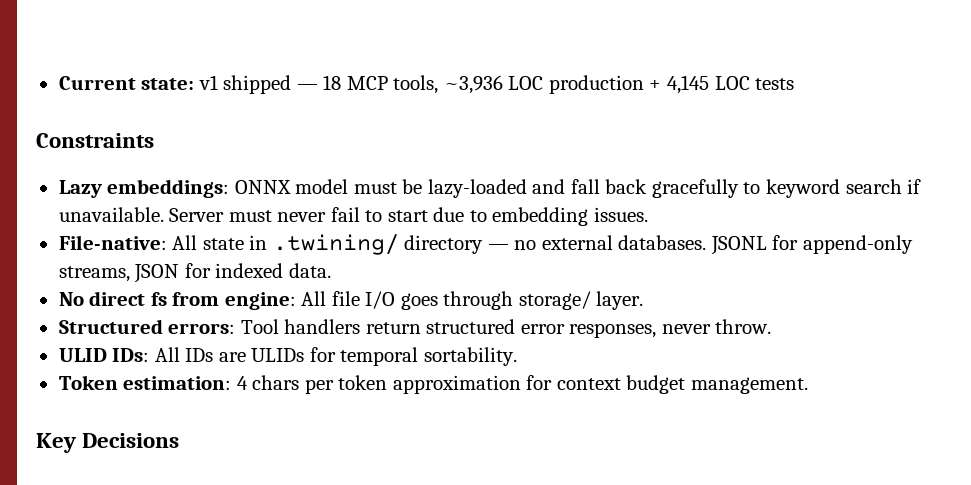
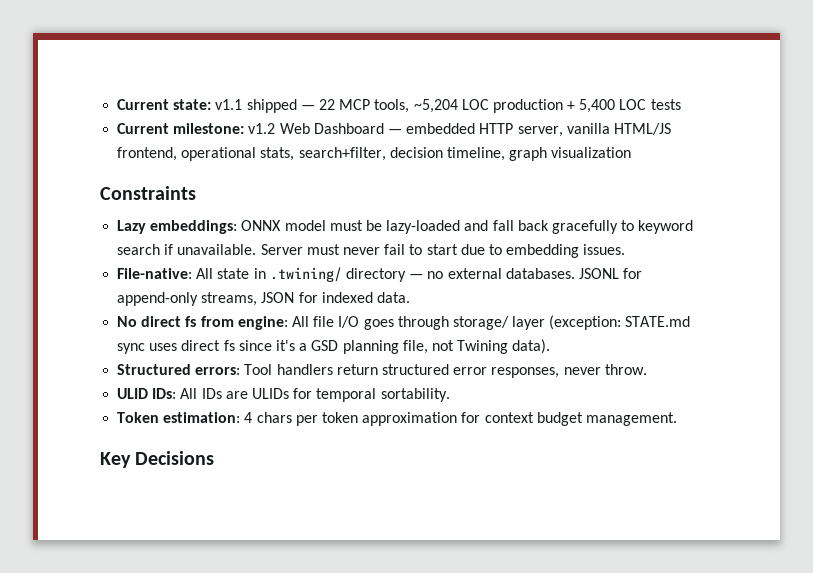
[198,75,218,90] v1 -> [215,99,243,110] v1.1
[323,75,342,90] 18 -> [318,99,335,110] 22
[443,75,503,94] ~3,936 -> [413,99,458,113] ~5,204
[666,75,709,94] 4,145 -> [579,99,616,113] 5,400
(795, 84) none -> [117,123,671,137] [117,147,632,161] // Current milestone: v1.2 Web Dashboard — embedded HTTP server, vanilla HTML/JS frontend, operational stats, search+filter, decision timeline, graph visualization
[596,291,644,310] layer. -> [512,315,691,330] [117,339,551,354] layer (exception: STATE.md sync uses direct fs since it's a GSD planning file, not Twining data).

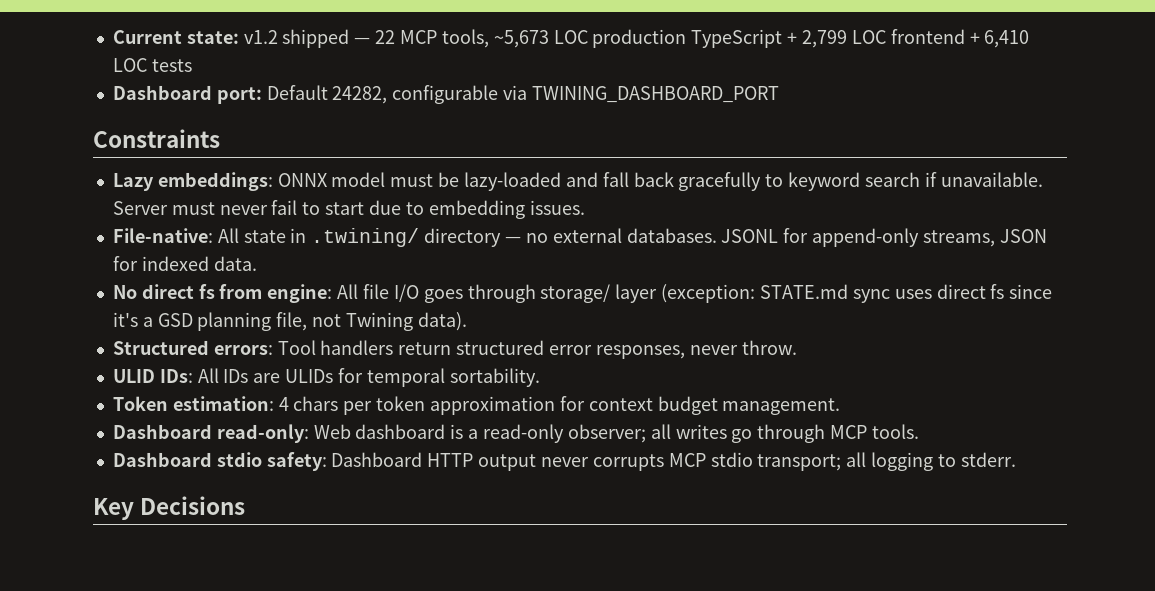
[215,99,243,110] v1.1 -> [243,30,278,44] v1.2
[413,99,458,113] ~5,204 -> [493,30,549,48] ~5,673
[567,99,681,113] [117,123,671,137] [117,147,632,161] + 5,400 LOC tests // Current milestone: v1.2 Web Dashboard — embedded HTTP server, vanilla HTML/JS frontend, operational stats, search+filter, decision timeline, graph visualization -> [691,29,1030,48] [112,58,192,72] [112,85,779,104] TypeScript + 2,799 LOC frontend + 6,410 LOC tests // Dashboard port: Default 24282, configurable via TWINING_DASHBOARD_PORT
(677, 419) none -> [112,424,919,443] [112,452,1016,471] // Dashboard read-only: Web dashboard is a read-only observer; all writes go through MCP tools. // Dashboard stdio safety: Dashboard HTTP output never corrupts MCP stdio transport; all logging to stderr.

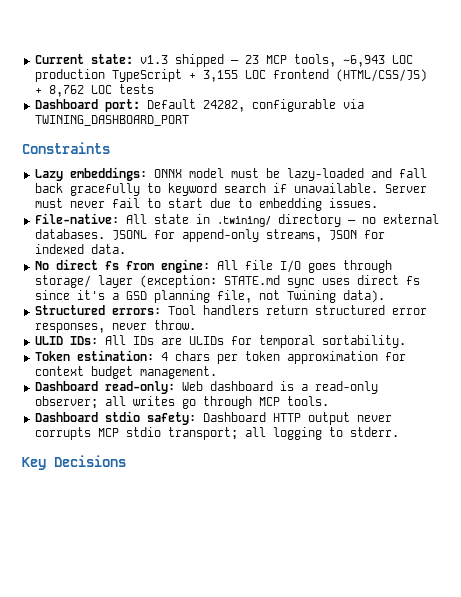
[243,30,278,44] v1.2 -> [139,55,168,64] v1.3
[375,30,396,44] 22 -> [244,55,259,64] 23
[493,30,549,48] ~5,673 -> [342,55,385,67] ~6,943
[801,30,847,48] 2,799 -> [202,70,238,82] 3,155
[969,30,1030,48] + 6,410 -> [335,69,427,82] [34,85,84,97] (HTML/CSS/JS) + 8,762

